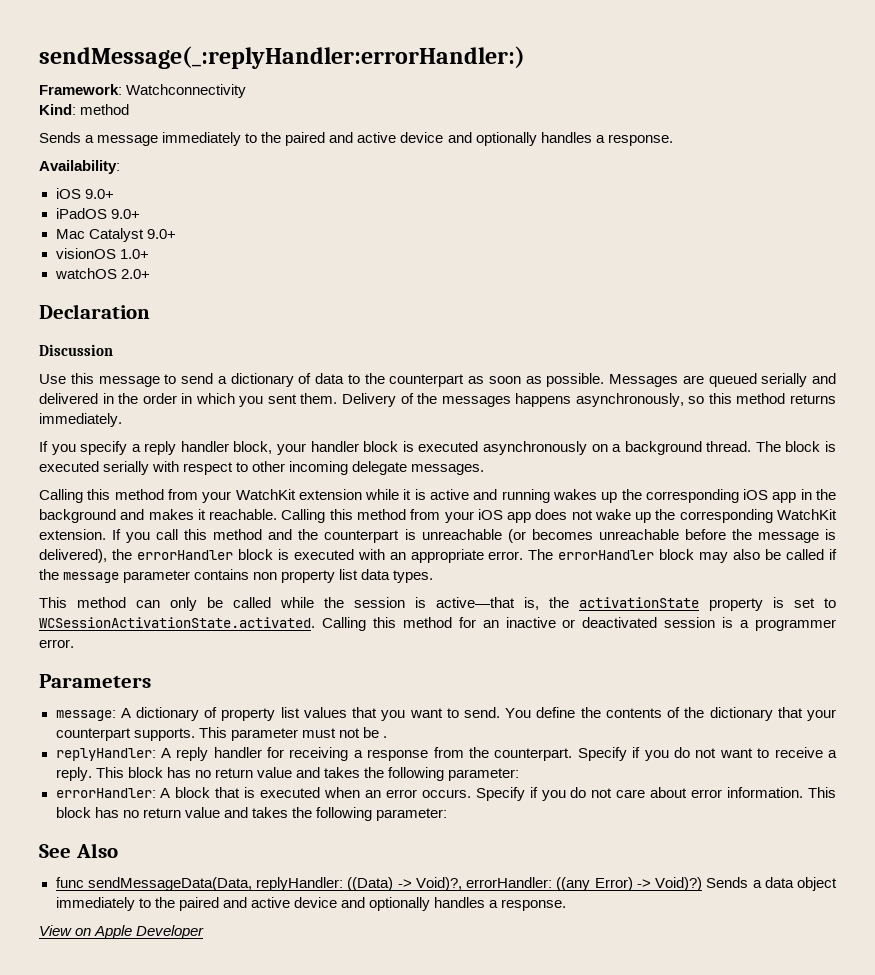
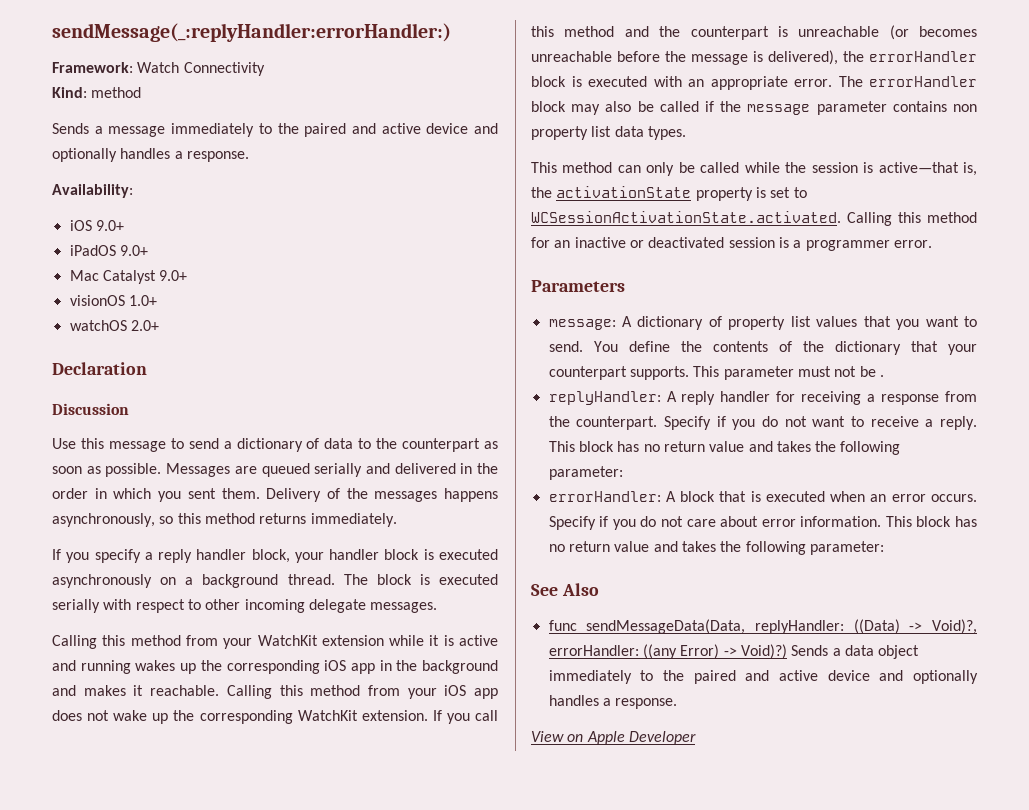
[126,84,247,98] Watchconnectivity -> [137,62,265,76] Watch Connectivity

